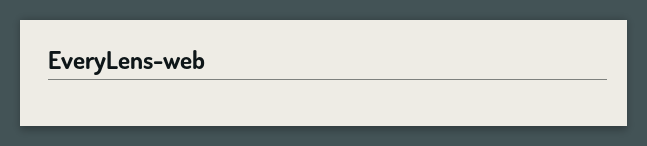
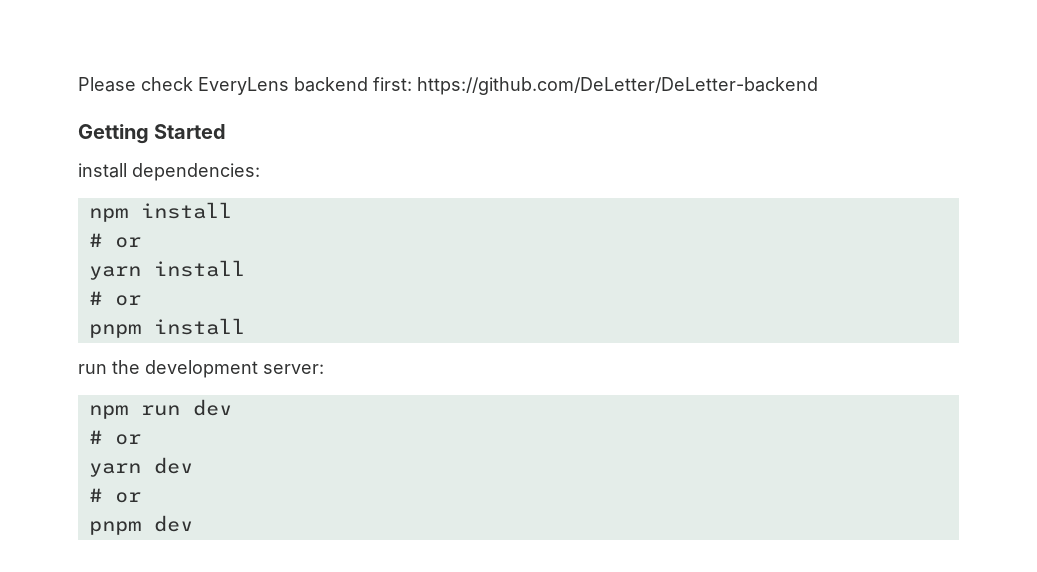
[48,50,205,75] EveryLens-web -> [78,77,818,95] [78,124,227,144] [78,163,260,181] [88,202,232,222] [88,233,141,248] [88,260,245,280] [88,291,141,306] [88,318,245,338] [78,360,324,378] [88,399,232,419] [88,430,141,445] [88,457,193,477] [88,488,141,503] [88,515,193,535] Please check EveryLens backend first: https://github.com/DeLetter/DeLetter-backend // Getting Started // install dependencies: // npm install // # or // yarn install // # or // pnpm install // run the development server: // npm run dev // # or // yarn dev // # or // pnpm dev

